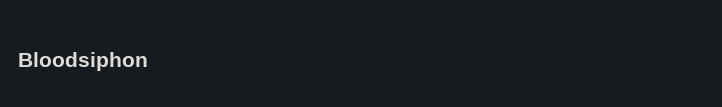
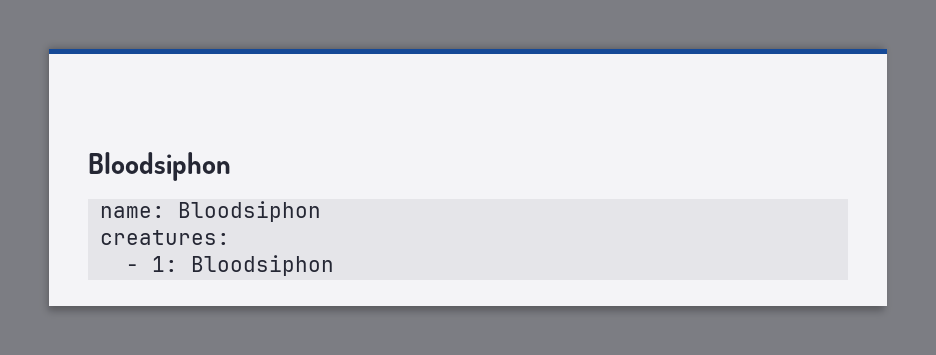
[18,52,148,71] Bloodsiphon -> [88,152,231,181] [100,201,322,222] [100,230,231,245] [126,255,335,276] Bloodsiphon // name: Bloodsiphon // creatures: // - 1: Bloodsiphon

